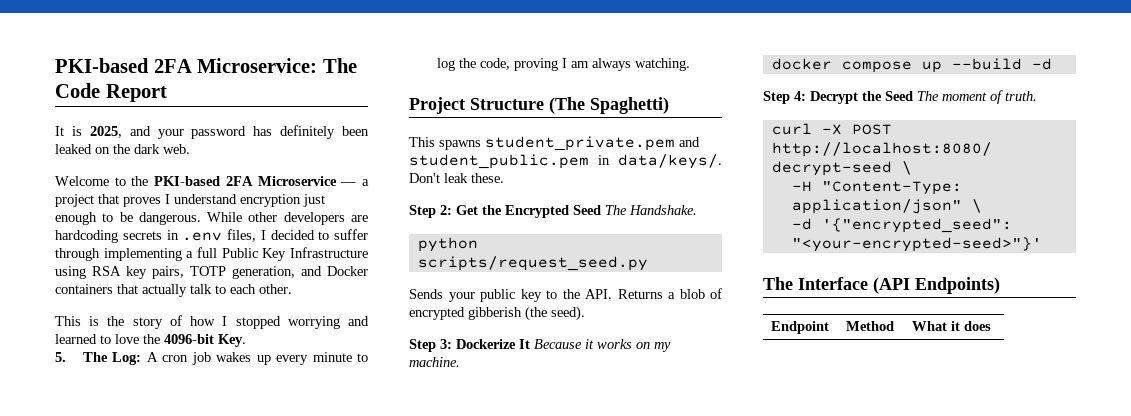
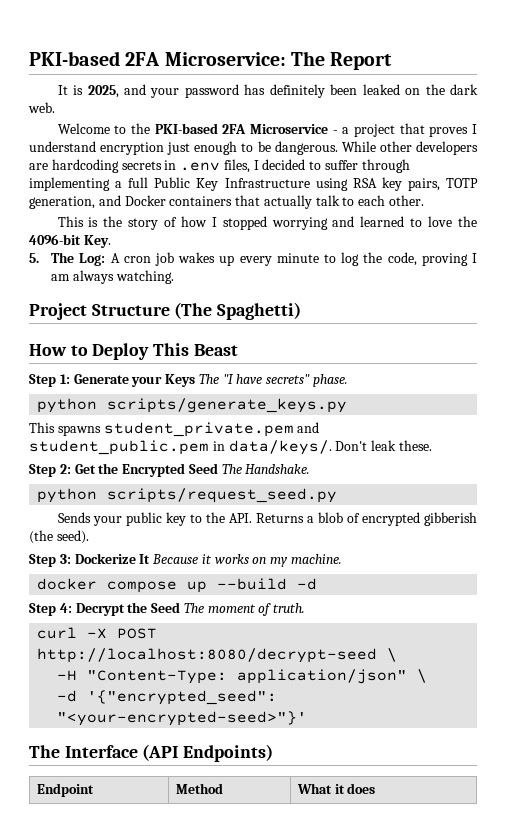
[55,83,100,98] Code -> (325, 58) none
[340,182,357,186] — -> [332,130,338,134] -
(669, 105) none -> [29,343,238,360] [29,374,349,387] [37,398,348,413] // How to Deploy This Beast // Step 1: Generate your Keys The "I have secrets" phase. // python scripts/generate_keys.py

